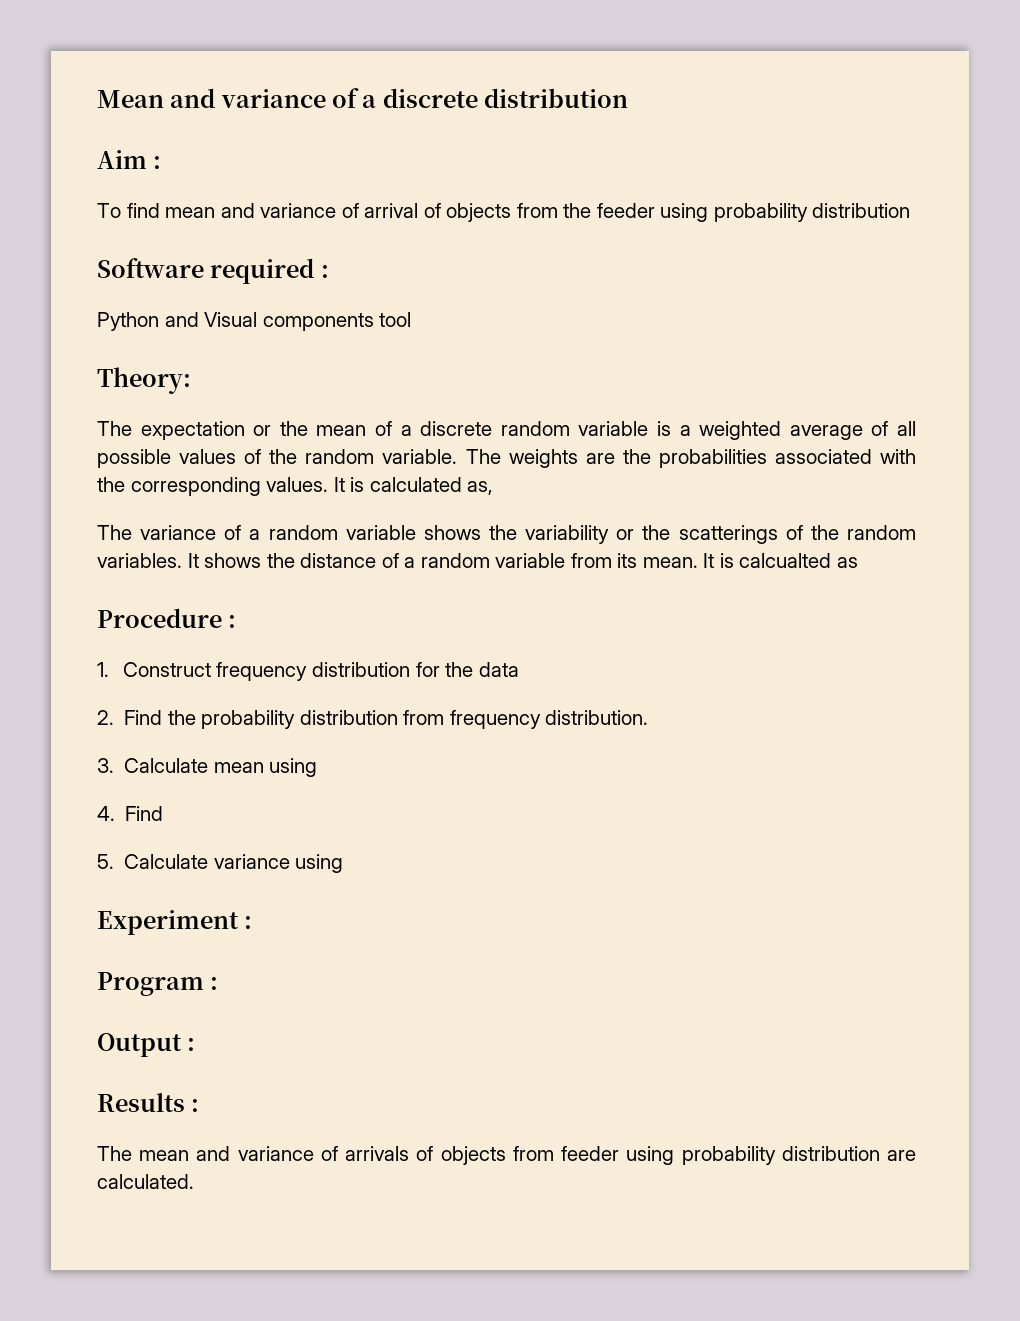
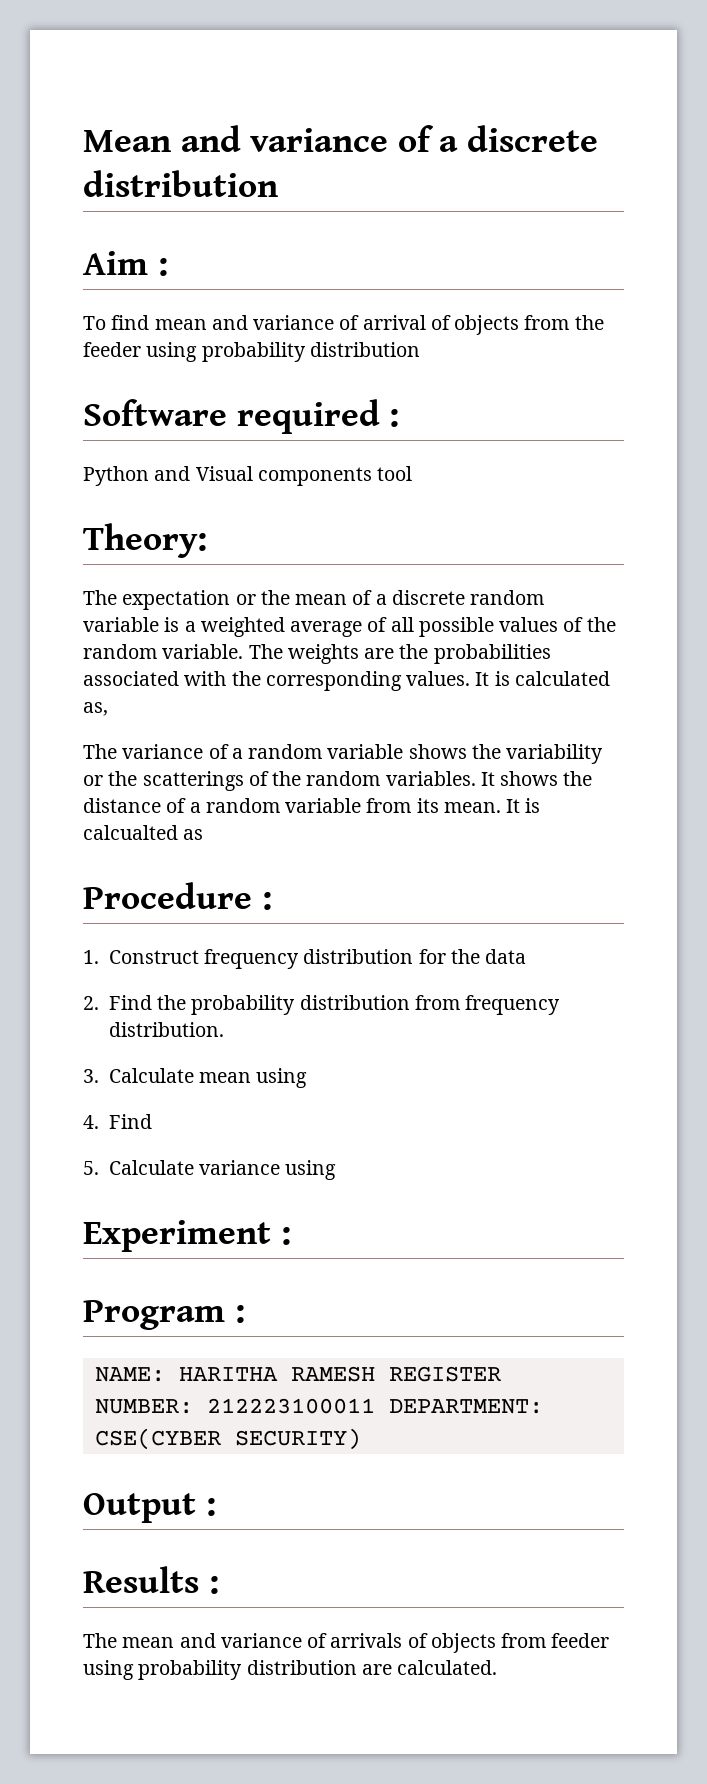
(219, 983) none -> [94,1366,501,1382] [94,1398,543,1414] [94,1428,361,1450] // NAME: HARITHA RAMESH REGISTER NUMBER: 212223100011 DEPARTMENT: CSE(CYBER SECURITY)

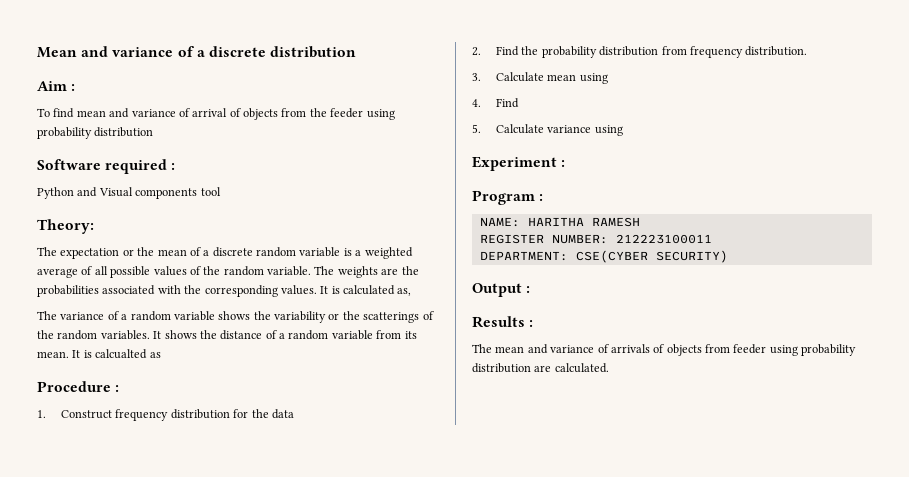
(375, 1374) none -> (640, 222) //
(375, 1406) none -> (712, 239) //

